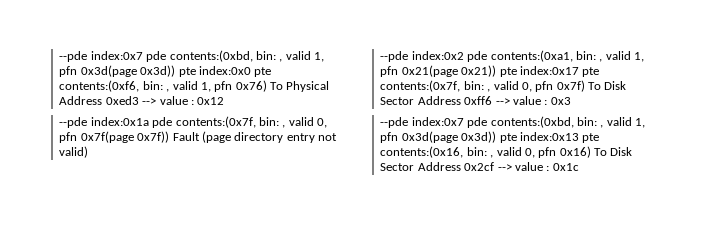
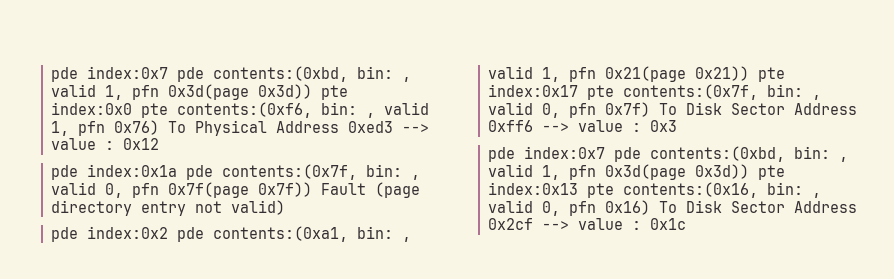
[59,51,88,62] --pde -> [51,67,79,82] pde
[59,117,88,128] --pde -> [51,165,79,180] pde
[380,51,409,62] --pde -> [51,227,79,242] pde
[380,117,409,128] --pde -> [488,147,516,162] pde

